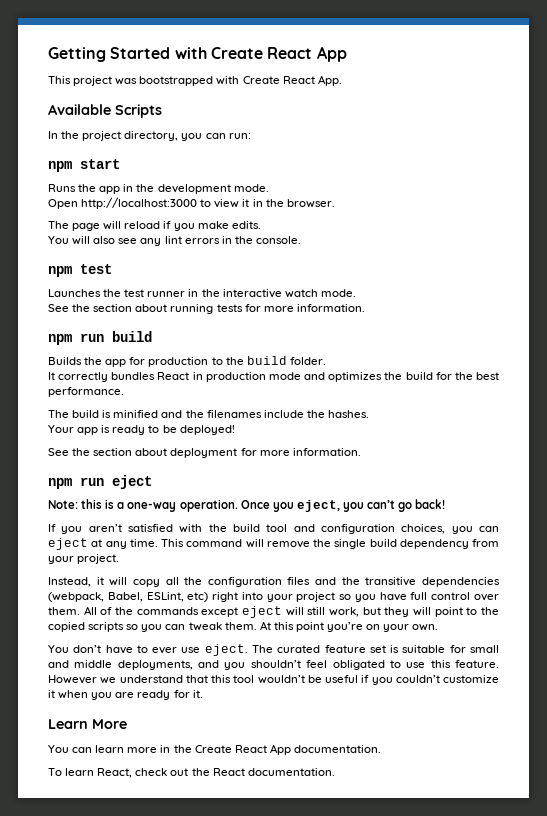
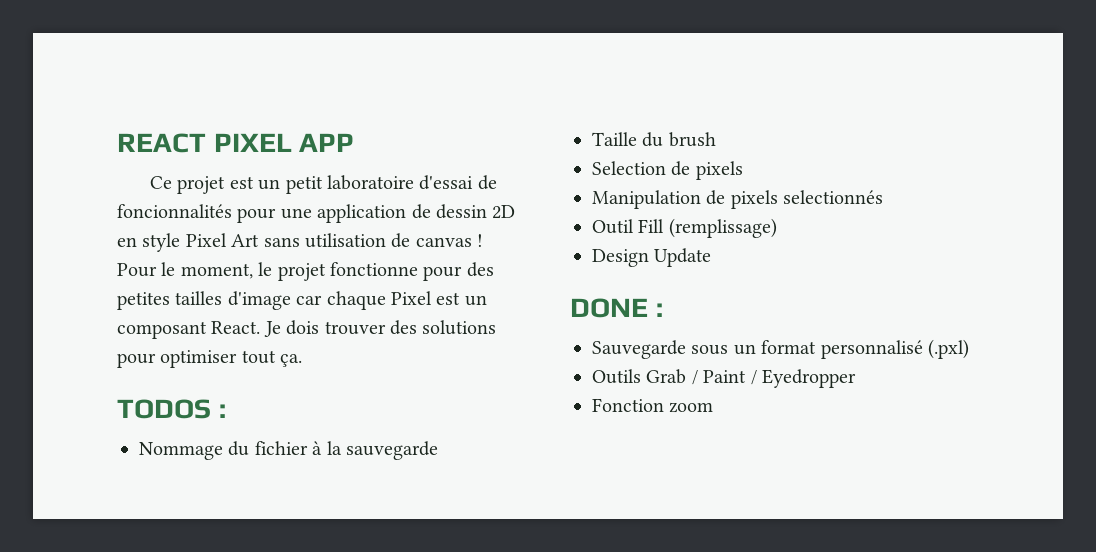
[48,46,347,62] [48,75,342,86] [48,104,162,118] [48,131,251,141] [48,159,120,172] [48,184,269,194] [48,197,335,209] [48,221,261,231] [48,236,301,246] [48,264,112,277] [48,289,356,298] [48,304,365,314] [48,331,152,345] [48,356,326,367] [48,372,499,382] [48,387,124,397] [48,410,369,418] [48,425,235,435] [48,448,361,458] [48,475,152,489] [48,499,446,512] [48,524,499,534] [48,538,499,550] [48,554,120,564] [48,577,500,587] [48,592,500,602] [48,606,500,618] [48,621,439,632] [48,644,499,656] [48,660,500,670] [48,675,499,685] [48,690,203,700] [48,719,127,729] [48,744,381,755] [48,768,335,778] Getting Started with Create React App // This project was bootstrapped with Create React App. // Available Scripts // In the project directory, you can run: // npm start // Runs the app in the development mode. // Open http://localhost:3000 to view it in the browser. // The page will reload if you make edits. // You will also see any lint errors in the console. // npm test // Launches the test runner in the interactive watch mode. // See the section about running tests for more information. // npm run build // Builds the app for production to the build folder. // It correctly bundles React in production mode and optimizes the build for the best performance. // The build is minified and the filenames include the hashes. // Your app is ready to be deployed! // See the section about deployment for more information. // npm run eject // Note: this is a one-way operation. Once you eject, you can’t go back! // If you aren’t satisfied with the build tool and configuration choices, you can eject at any time. This command will remove the single build dependency from your project. // Instead, it will copy all the configuration files and the transitive dependencies (webpack, Babel, ESLint, etc) right into your project so you have full control over them. All of the commands except eject will still work, but they will point to the copied scripts so you can tweak them. At this point you’re on your own. // You don’t have to ever use eject. The curated feature set is suitable for small and middle deployments, and you shouldn’t feel obligated to use this feature. However we understand that this tool wouldn’t be useful if you couldn’t customize it when you are ready for it. // Learn More // You can learn more in the Create React App documentation. // To learn React, check out the React documentation. -> [117,133,355,153] [150,175,497,194] [117,204,516,223] [117,233,484,252] [117,262,494,281] [117,291,487,310] [117,320,497,339] [117,350,303,368] [117,399,226,419] [139,441,438,460] [592,132,716,147] [592,161,743,180] [592,190,884,209] [592,218,777,238] [592,248,712,267] [570,298,663,318] [592,339,969,359] [592,369,856,388] [592,398,714,413] REACT PIXEL APP // Ce projet est un petit laboratoire d'essai de foncionnalités pour une application de dessin 2D en style Pixel Art sans utilisation de canvas ! Pour le moment, le projet fonctionne pour des petites tailles d'image car chaque Pixel est un composant React. Je dois trouver des solutions pour optimiser tout ça. // TODOS : // Nommage du fichier à la sauvegarde // Taille du brush // Selection de pixels // Manipulation de pixels selectionnés // Outil Fill (remplissage) // Design Update // DONE : // Sauvegarde sous un format personnalisé (.pxl) // Outils Grab / Paint / Eyedropper // Fonction zoom

